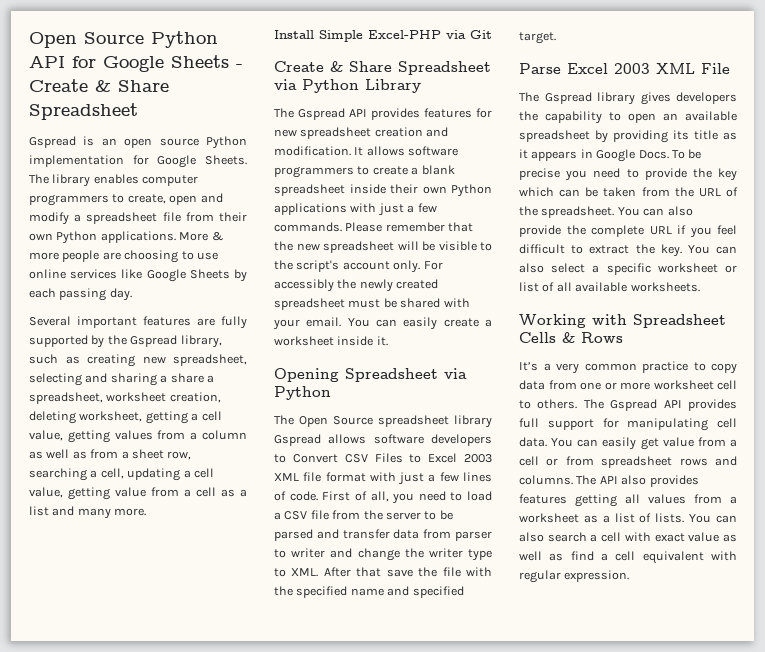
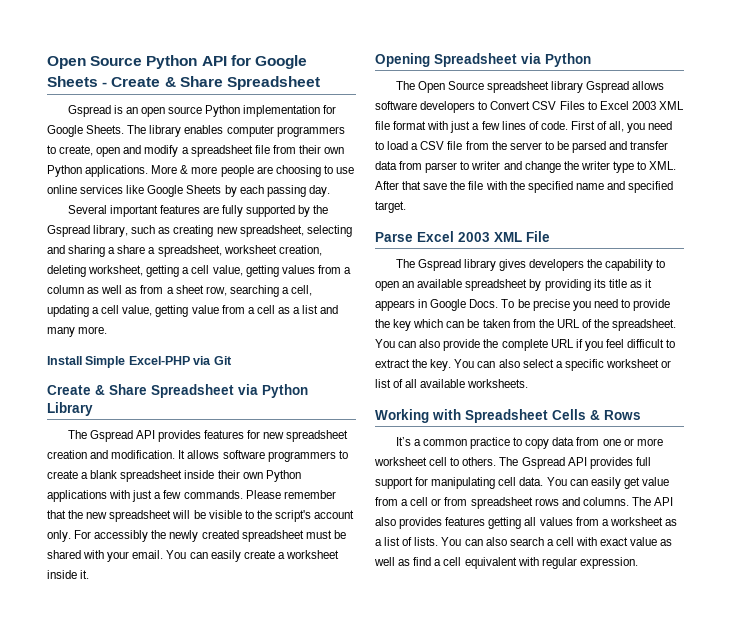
[556,363,579,374] very -> (421, 442) none

